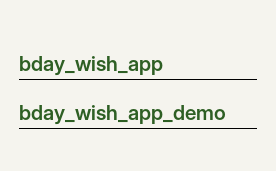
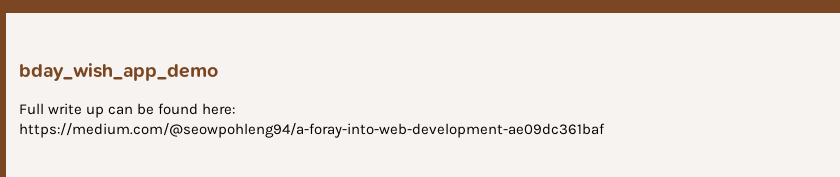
[19,56,163,76] [19,105,226,125] bday_wish_app // bday_wish_app_demo -> [19,63,218,81] [19,103,236,118] [19,123,605,138] bday_wish_app_demo // Full write up can be found here: https://medium.com/@seowpohleng94/a-foray-into-web-development-ae09dc361baf

